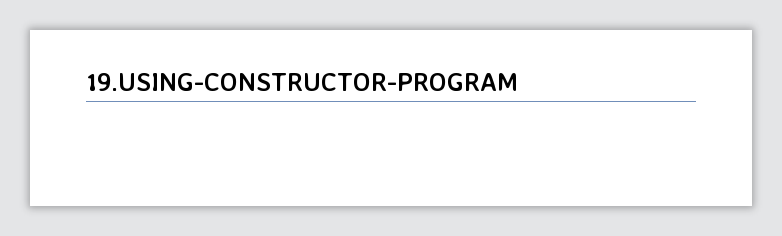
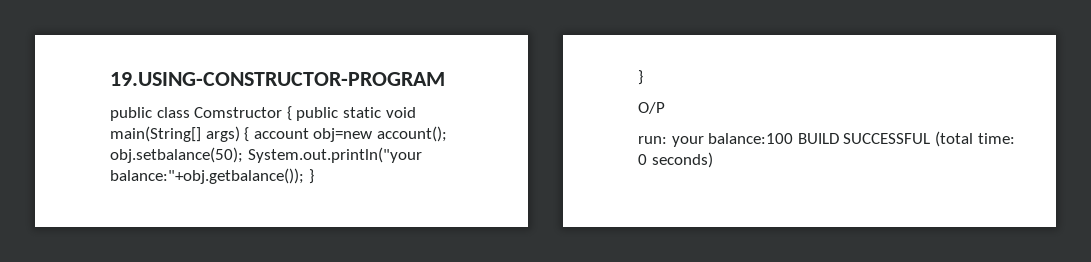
(518, 82) none -> [110,106,416,121] [110,126,447,142] [110,147,422,163] [110,168,314,184] [638,70,643,85] [638,102,665,114] [638,131,1015,147] [638,152,713,168] // public class Comstructor { public static void main(String[] args) { account obj=new account(); obj.setbalance(50); System.out.println("your balance:"+obj.getbalance()); } // } // O/P // run: your balance:100 BUILD SUCCESSFUL (total time: 0 seconds)

